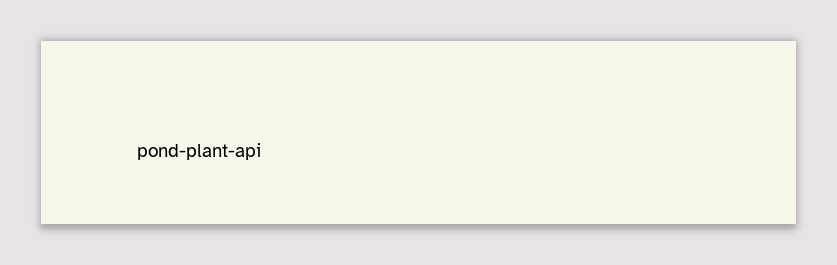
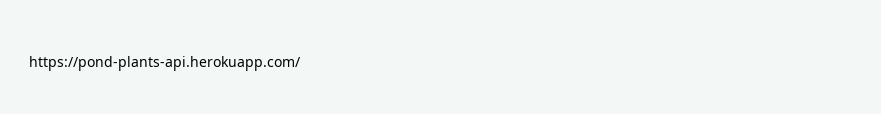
[137,143,261,160] pond-plant-api -> [29,56,301,71] https://pond-plants-api.herokuapp.com/

